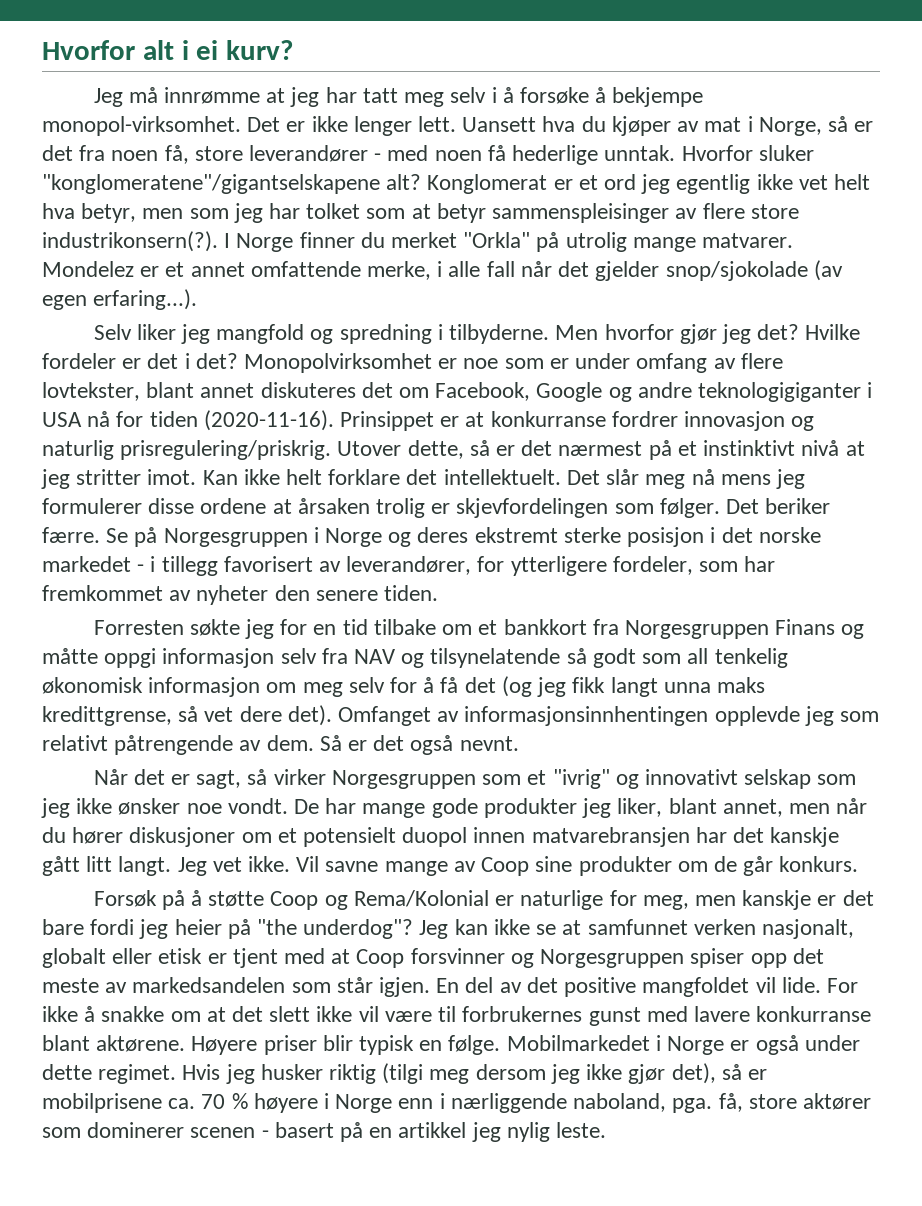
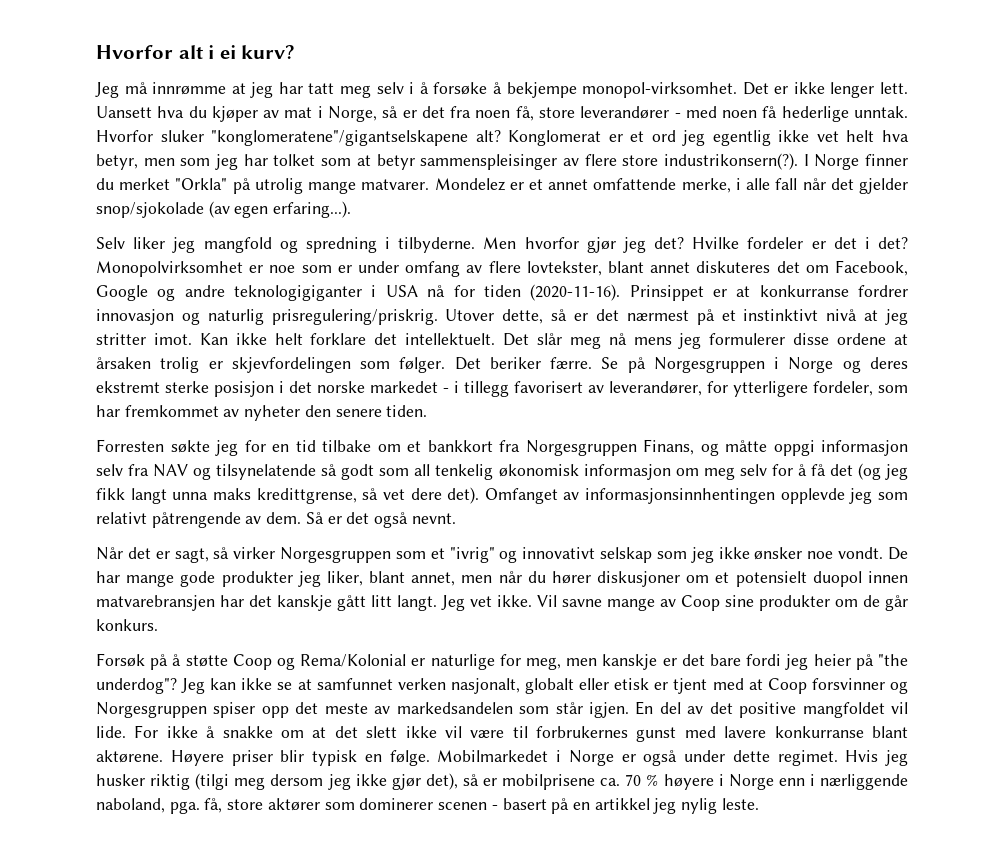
[775,619,836,635] Finans -> [643,439,694,455] Finans,

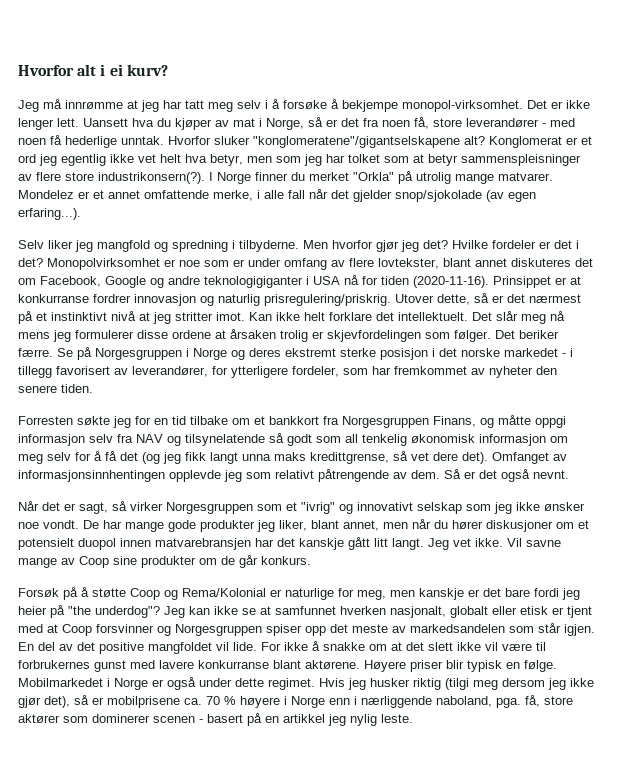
[420,154,558,170] sammenspleisinger -> [461,154,581,166] sammenspleisninger
[397,678,446,690] verken -> [340,606,386,615] hverken

